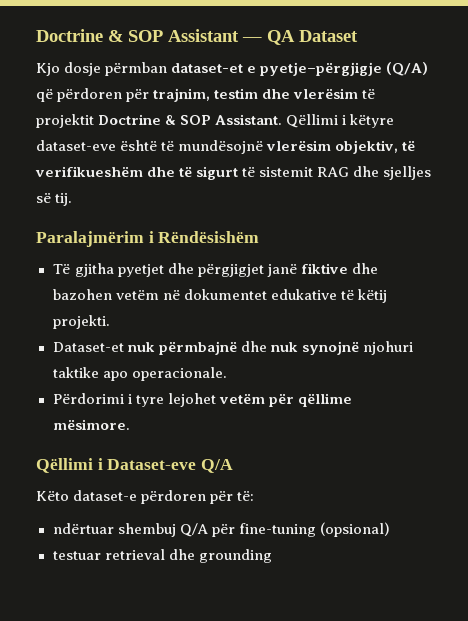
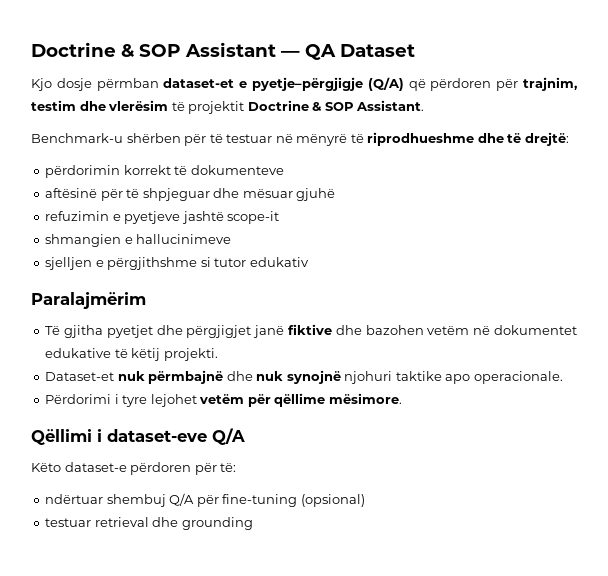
[286,114,395,128] [36,140,416,154] [35,166,432,180] [36,193,73,206] Qëllimi i këtyre dataset-eve është të mundësojnë vlerësim objektiv, të verifikueshëm dhe të sigurt të sistemit RAG dhe sjelljes së tij. -> [31,132,569,146] [45,165,284,178] [45,188,336,201] [45,211,280,224] [45,234,232,247] [45,257,309,270] // Benchmark-u shërben për të testuar në mënyrë të riprodhueshme dhe të drejtë: // përdorimin korrekt të dokumenteve // aftësinë për të shpjeguar dhe mësuar gjuhë // refuzimin e pyetjeve jashtë scope-it // shmangien e hallucinimeve // sjelljen e përgjithshme si tutor edukativ
[148,231,260,243] i Rëndësishëm -> (146, 300) none
[107,459,197,470] Dataset-eve -> [107,429,207,442] dataset-eve

